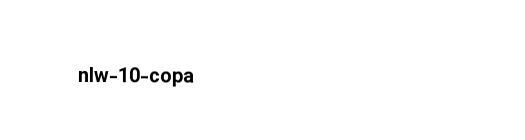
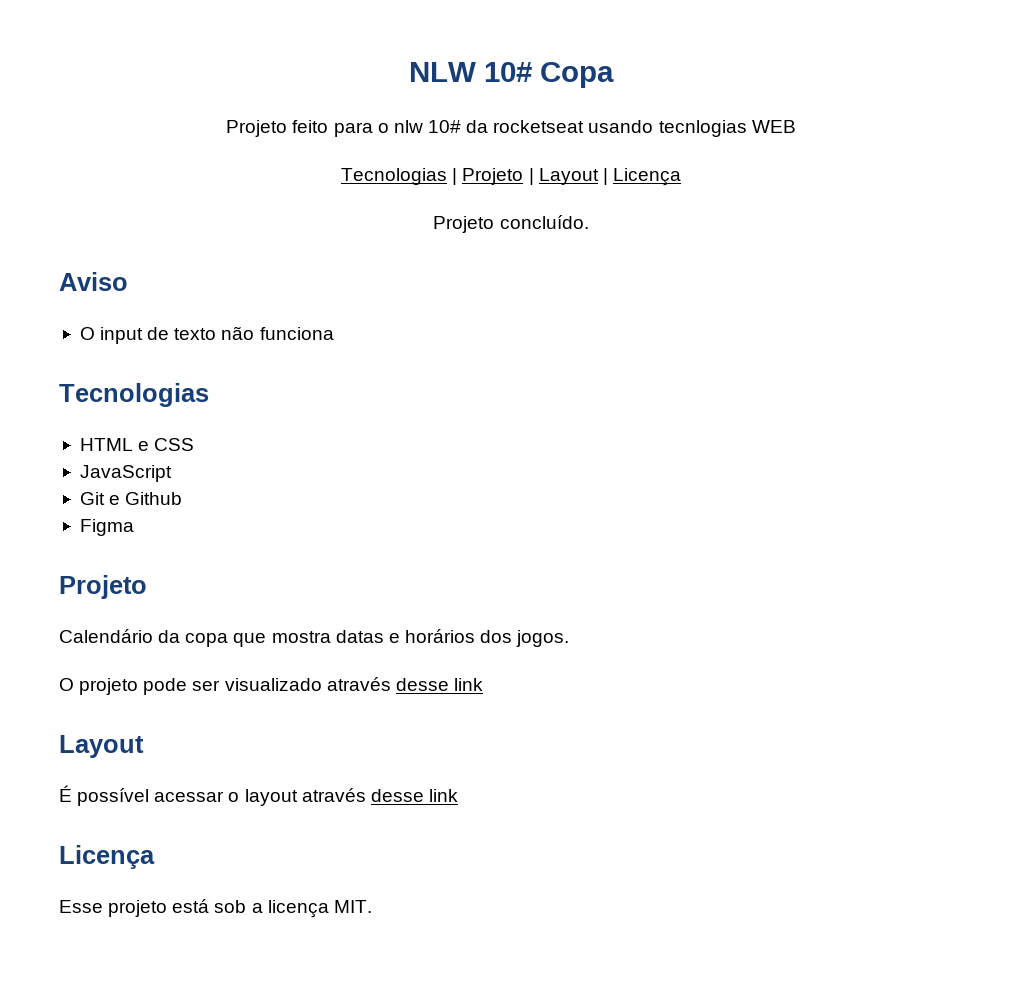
[77,66,195,87] nlw-10-copa -> [409,62,614,88] [226,120,796,137] [341,168,681,186] [433,215,589,233] [59,272,128,291] [79,326,334,344] [59,383,209,407] [79,438,195,451] [79,465,172,482] [79,492,183,505] [79,519,134,536] [59,575,147,599] [59,629,570,647] [59,677,483,695] [59,735,144,758] [59,785,458,806] [59,845,155,869] [59,899,372,918] NLW 10# Copa // Projeto feito para o nlw 10# da rocketseat usando tecnlogias WEB // Tecnologias | Projeto | Layout | Licença // Projeto concluído. // Aviso // O input de texto não funciona // Tecnologias // HTML e CSS // JavaScript // Git e Github // Figma // Projeto // Calendário da copa que mostra datas e horários dos jogos. // O projeto pode ser visualizado através desse link // Layout // É possível acessar o layout através desse link // Licença // Esse projeto está sob a licença MIT.

